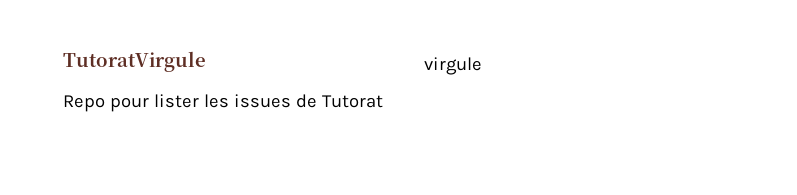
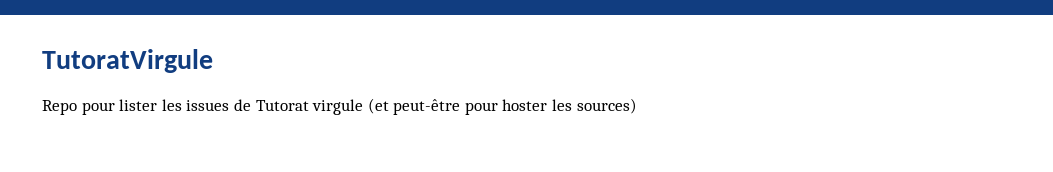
(482, 66) none -> [367,98,637,115] (et peut-être pour hoster les sources)

